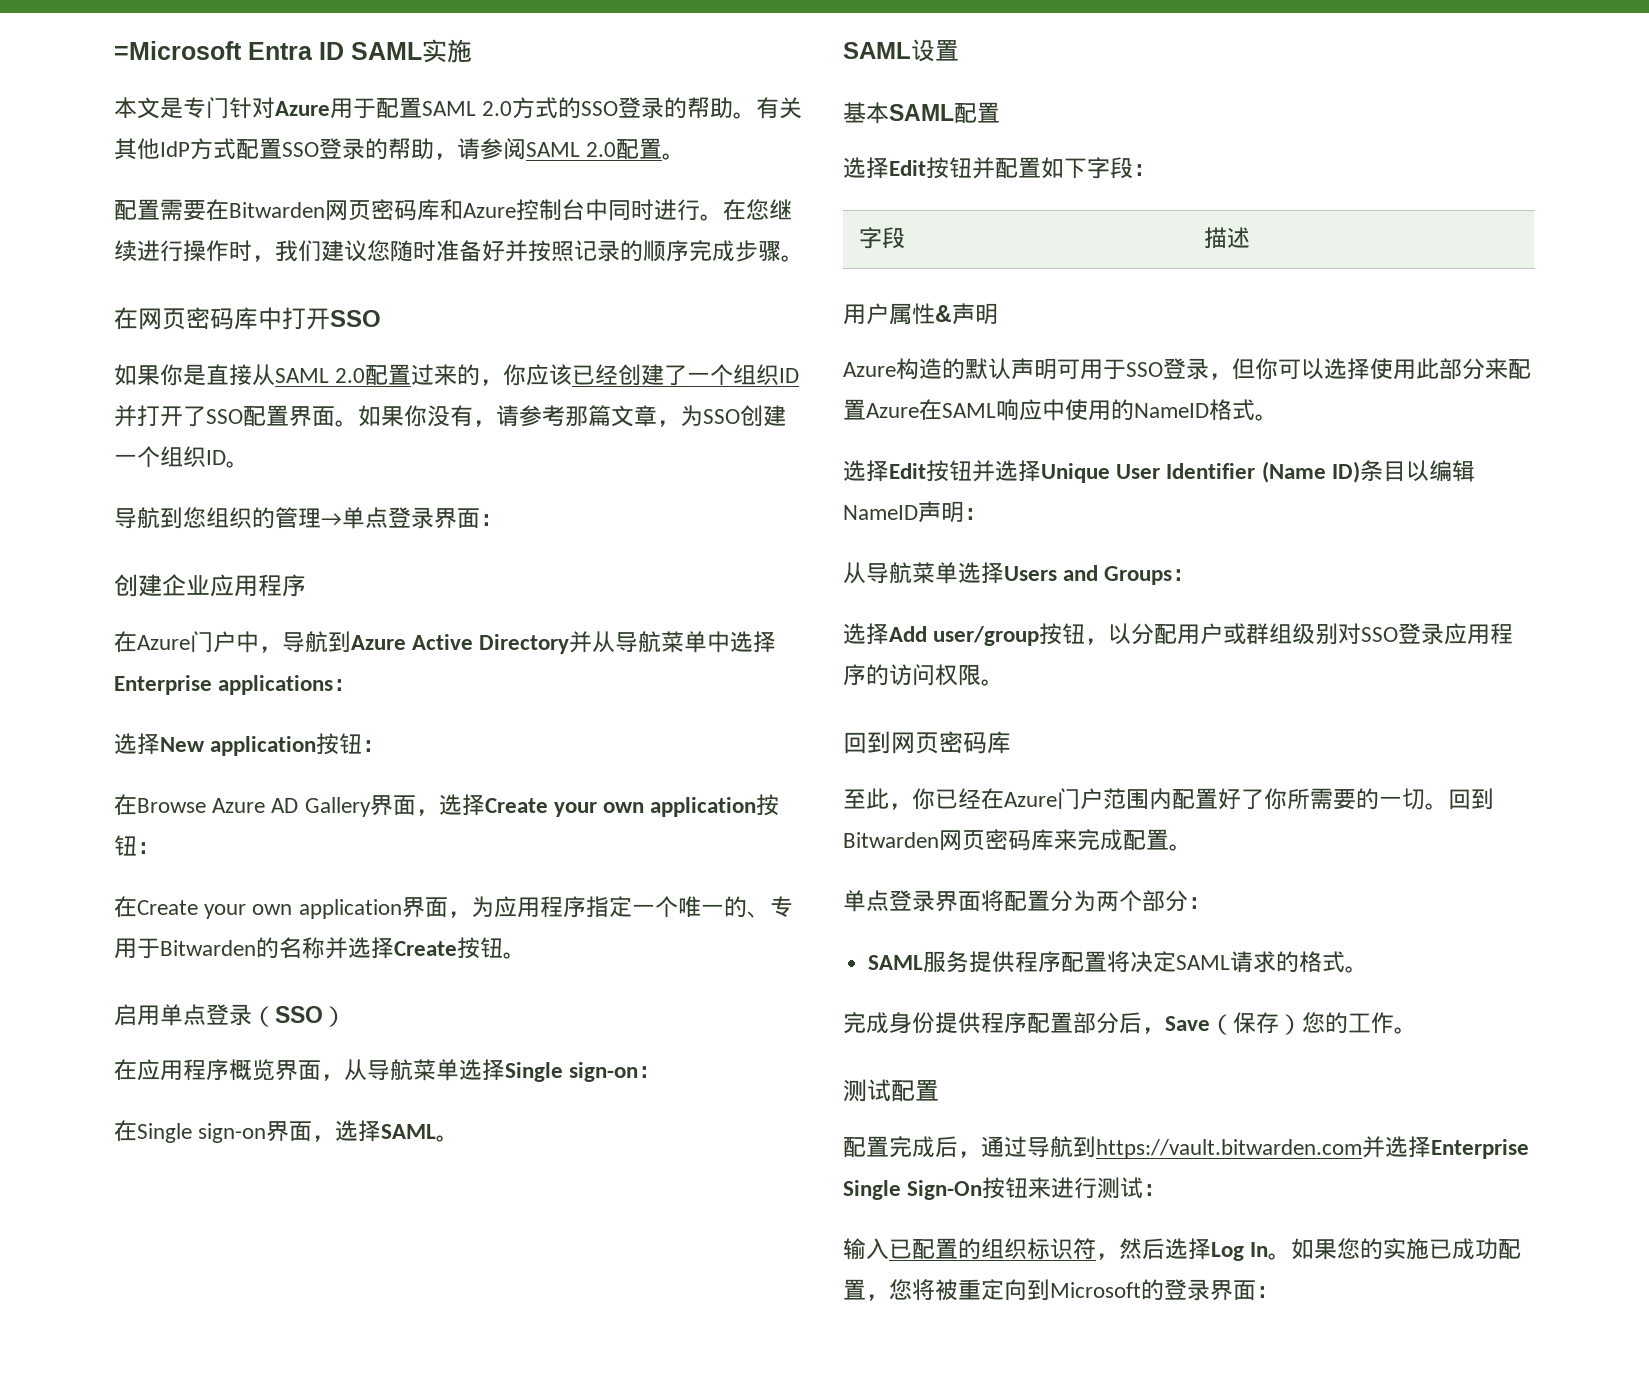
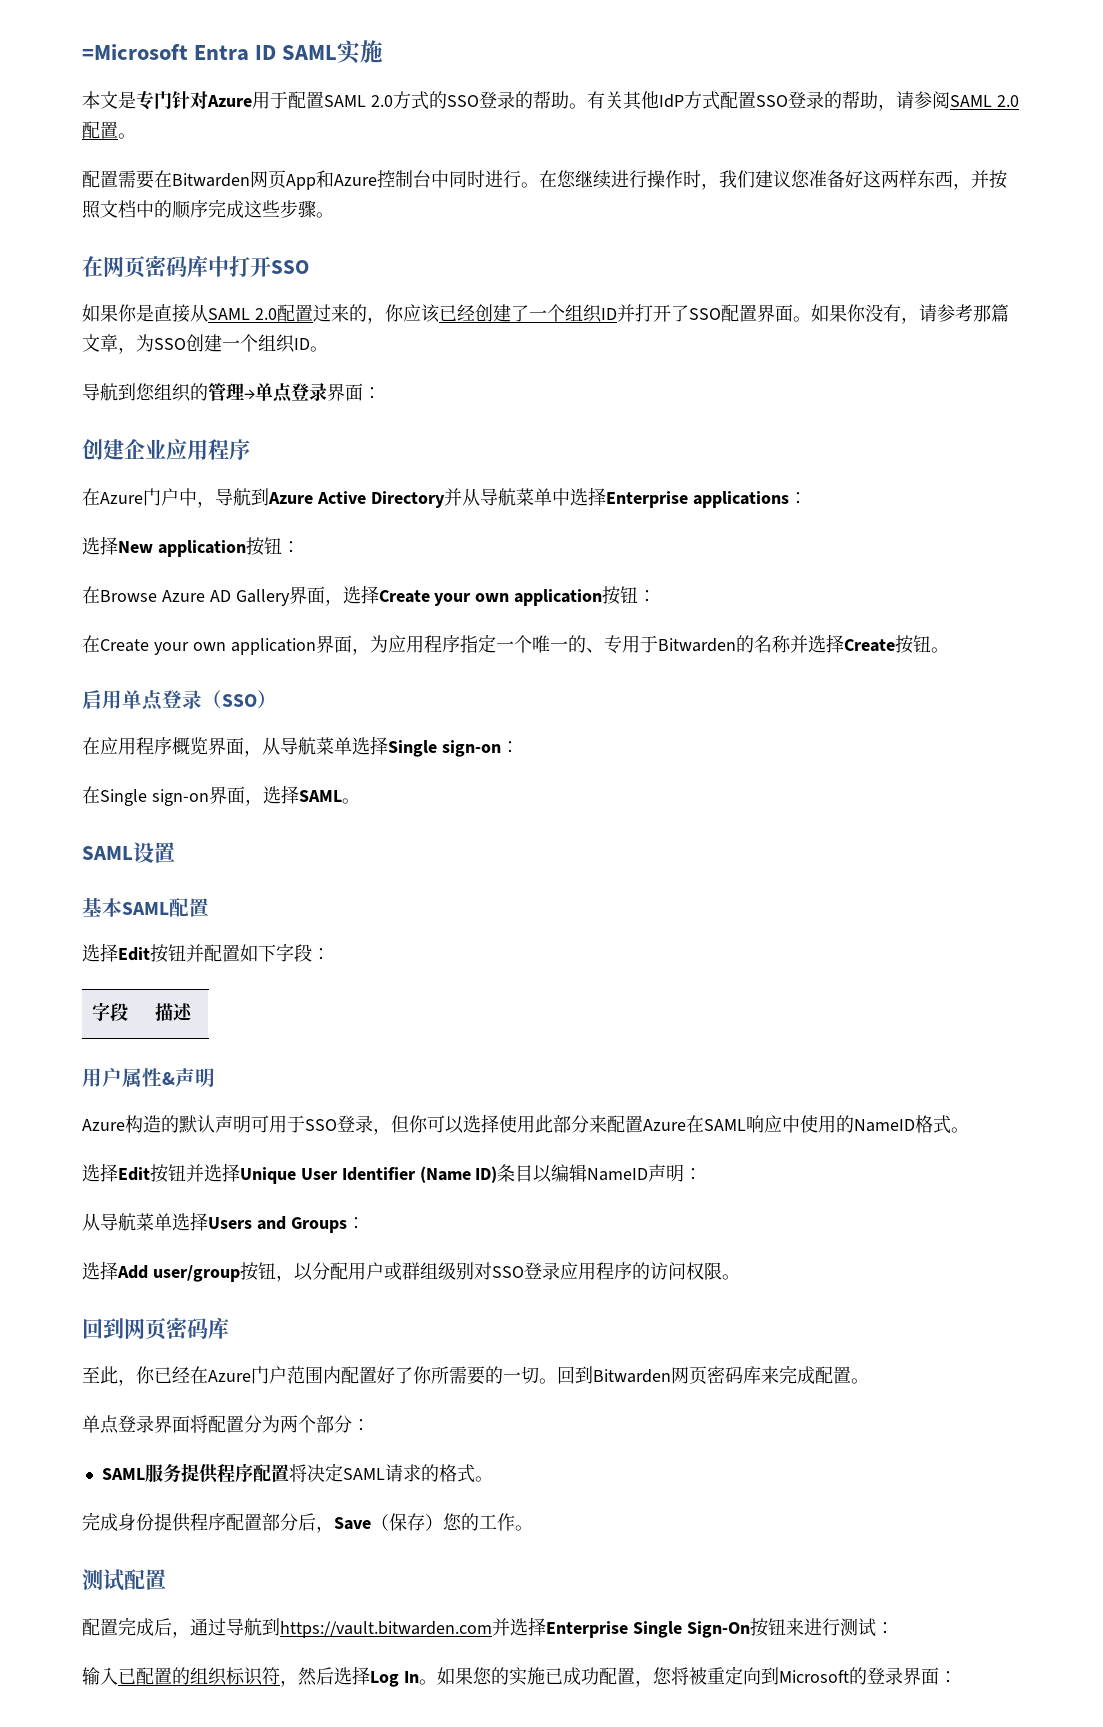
[371,199,440,221] 密码库 -> [286,174,316,190] App
[390,240,620,262] 随时准备好并按照记录 -> [809,170,1007,190] [82,200,154,219] 准备好这两样东西，并按照文档中
(735, 251) none -> [244,200,280,218] 这些

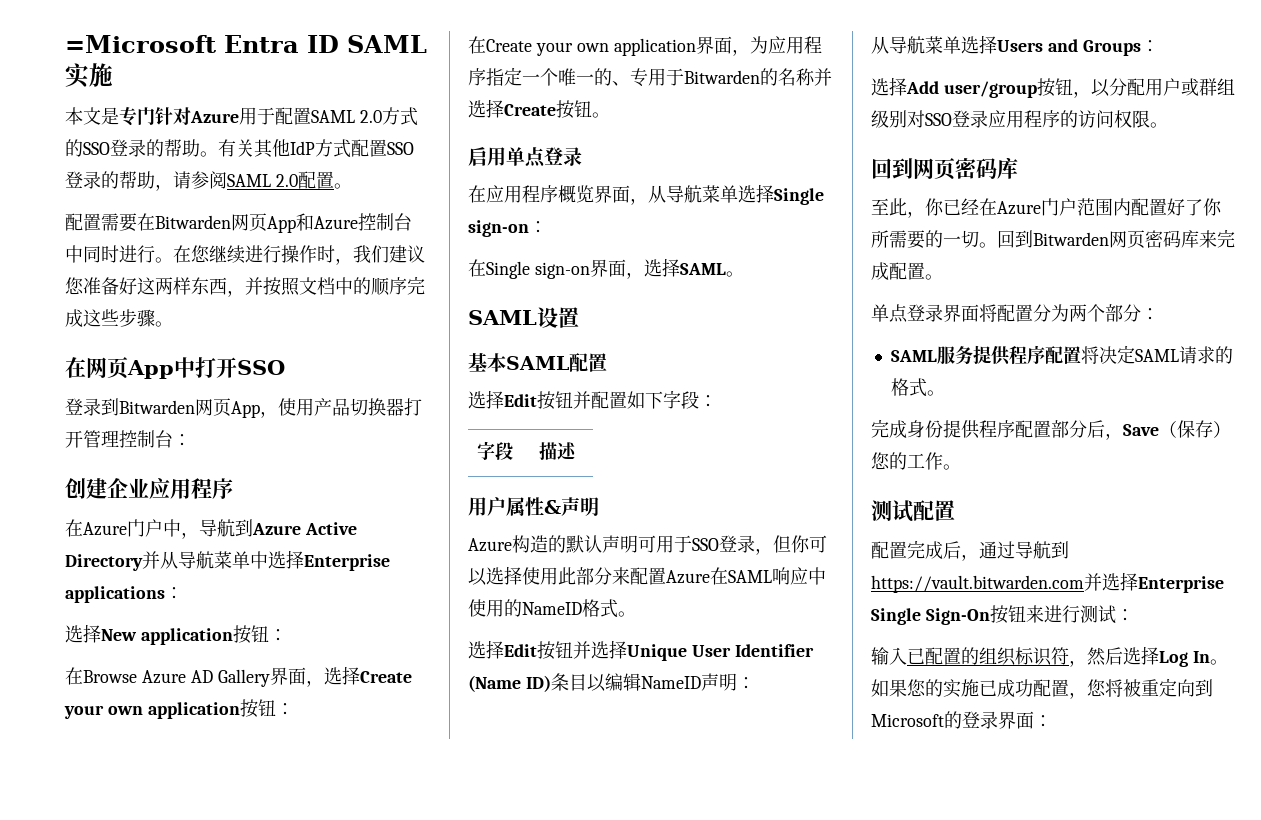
[145,255,208,277] 密码库 -> [127,360,174,379] App
[82,304,1009,324] [82,334,328,354] [82,383,363,403] 如果你是直接从SAML 2.0配置过来的，你应该已经创建了一个组织ID并打开了SSO配置界面。如果你没有，请参考那篇文章，为SSO创建一个组织ID。 // 导航到您组织的管理→单点登录界面 -> [65,398,422,418] [65,430,173,448] 登录到Bitwarden网页App，使用产品切换器打开管理控制台
[202,690,277,709] （SSO） -> (582, 156) none

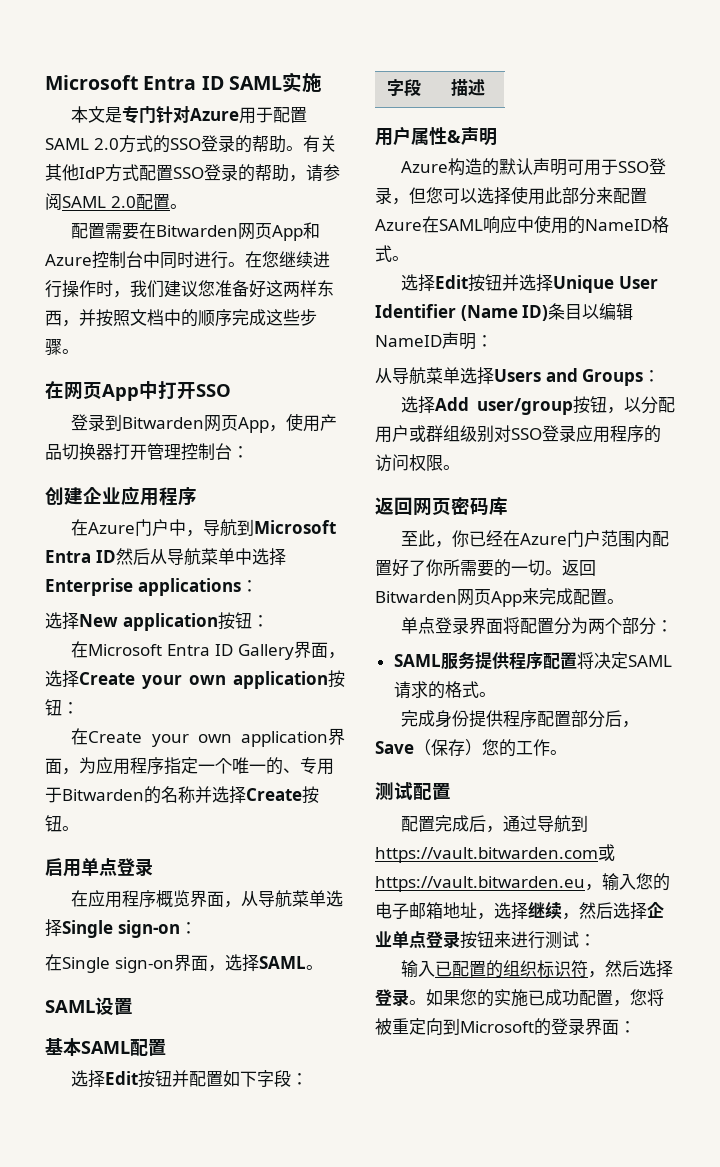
[65,35,216,53] =Microsoft -> [45,75,138,90] Microsoft
[252,522,357,535] [65,551,160,571] Azure Active Directory并 -> [254,520,337,534] [45,548,150,565] Microsoft Entra ID然后
[83,670,213,684] Browse Azure AD -> [88,644,234,656] Microsoft Entra ID
[791,535,810,553] 你 -> [426,187,443,204] 您
[871,158,913,179] 回到 -> [375,497,413,515] 返回
[997,230,1199,249] 回到Bitwarden网页密码库 -> [562,559,596,576] [375,589,522,607] 返回Bitwarden网页App
[1084,572,1224,593] [871,608,990,625] 并选择Enterprise Single Sign-On -> [598,844,615,861] [375,873,670,892] [375,901,664,920] [375,931,460,949] 或https://vault.bitwarden.eu，输入您的电子邮箱地址，选择继续，然后选择企业单点登录
[1159,651,1210,667] Log In -> [375,989,409,1007] 登录

